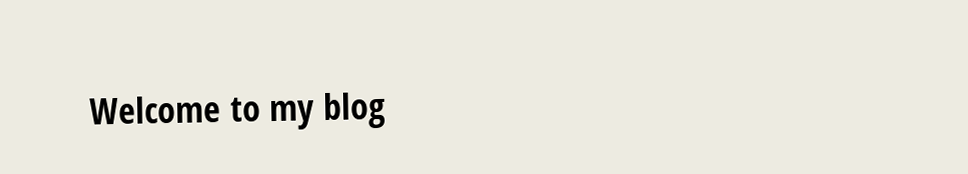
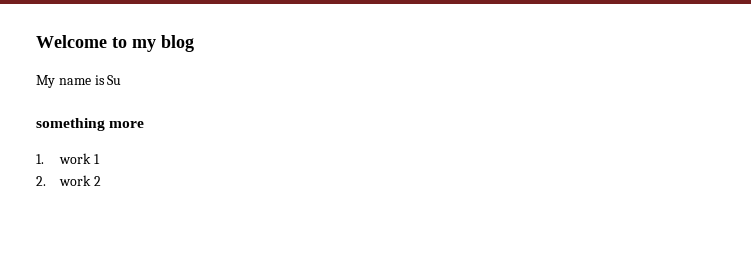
(386, 110) none -> [36,75,122,88] [36,118,145,131] [36,153,100,164] [36,175,101,186] // My name is Su // something more // 1. work 1 // 2. work 2

